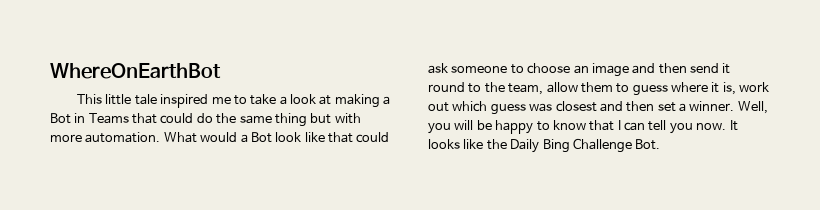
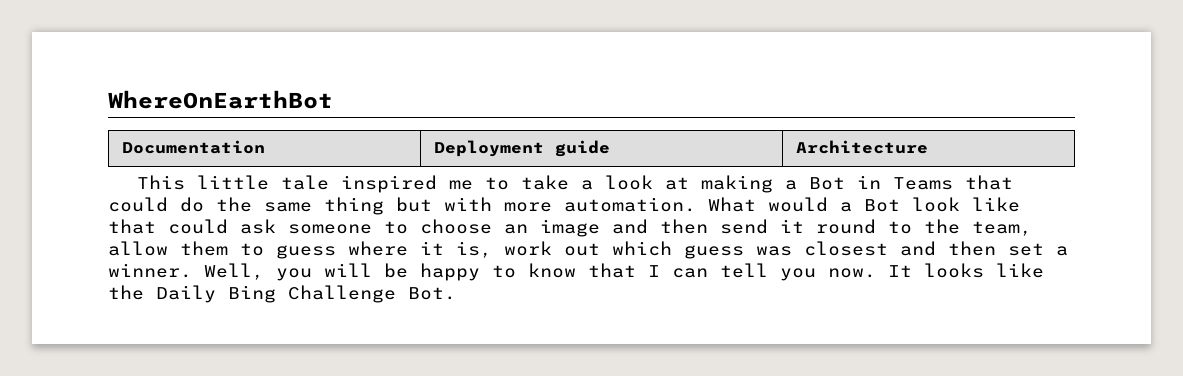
(221, 71) none -> [121,140,265,154] [433,140,610,157] [795,140,928,154] // Documentation | Deployment guide | Architecture

